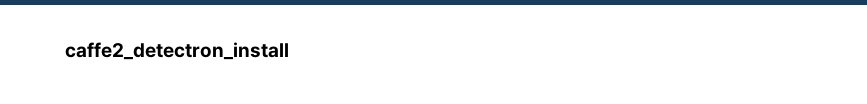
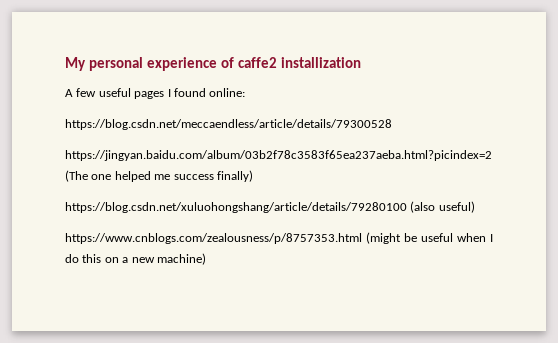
[65,42,289,60] caffe2_detectron_install -> [65,57,361,71] [65,88,246,99] [65,119,392,130] [65,150,492,161] [65,170,253,182] [65,201,475,213] [65,232,493,244] [65,253,206,265] My personal experience of caffe2 installization // A few useful pages I found online: // https://blog.csdn.net/meccaendless/article/details/79300528 // https://jingyan.baidu.com/album/03b2f78c3583f65ea237aeba.html?picindex=2 (The one helped me success finally) // https://blog.csdn.net/xuluohongshang/article/details/79280100 (also useful) // https://www.cnblogs.com/zealousness/p/8757353.html (might be useful when I do this on a new machine)

